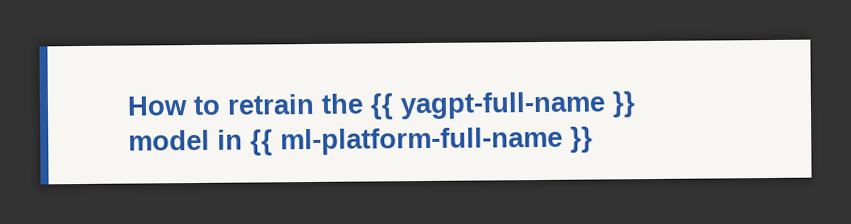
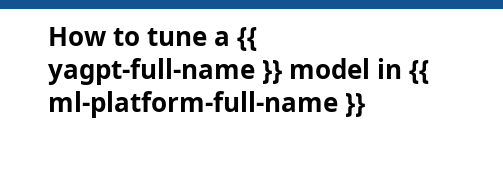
[227,93,364,115] retrain the -> [147,28,231,46] tune a

